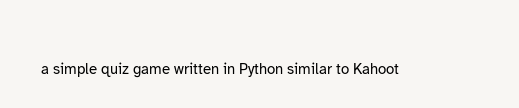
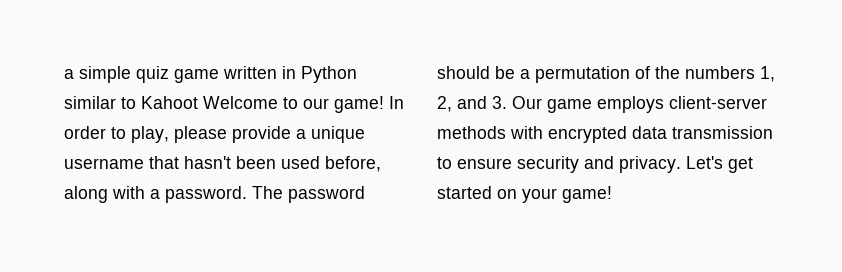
(399, 68) none -> [203,96,404,113] [64,126,365,143] [64,156,381,172] [64,186,365,203] [437,66,775,83] [437,96,767,113] [437,126,773,143] [437,156,753,173] [437,186,612,203] Welcome to our game! In order to play, please provide a unique username that hasn't been used before, along with a password. The password should be a permutation of the numbers 1, 2, and 3. Our game employs client-server methods with encrypted data transmission to ensure security and privacy. Let's get started on your game!

